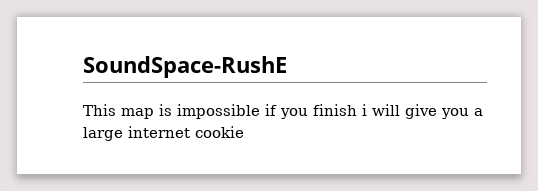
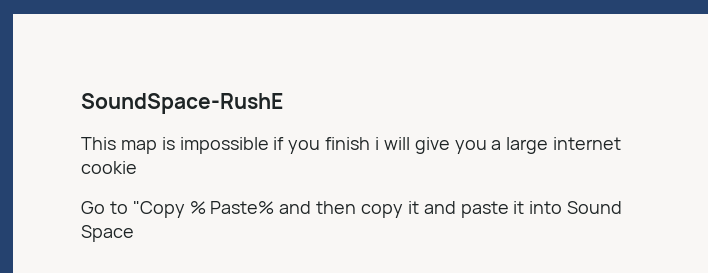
(244, 132) none -> [81,201,623,218] [81,225,134,242] // Go to "Copy % Paste% and then copy it and paste it into Sound Space

